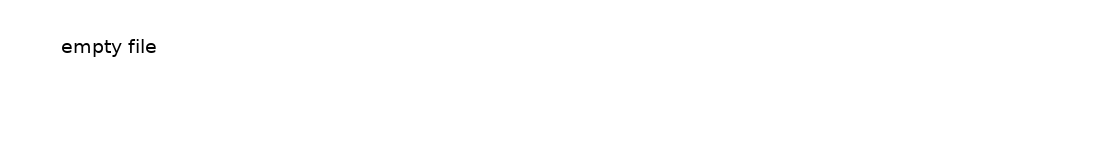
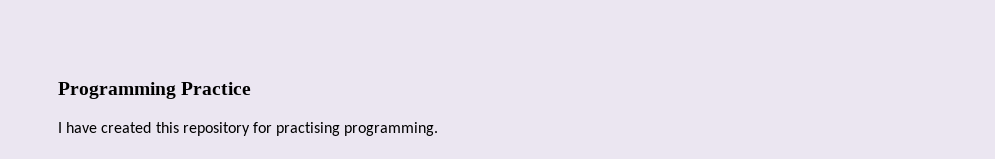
[61,39,157,57] empty file -> [58,82,252,99] [58,122,439,136] Programming Practice // I have created this repository for practising programming.

